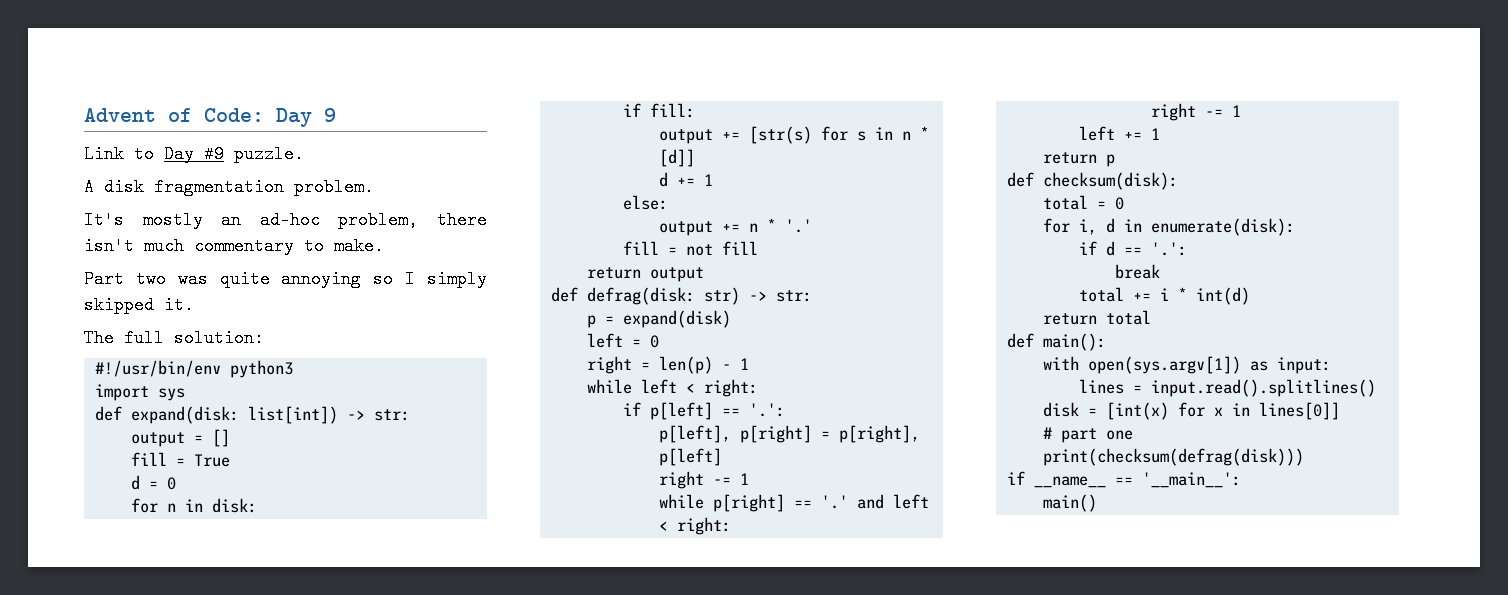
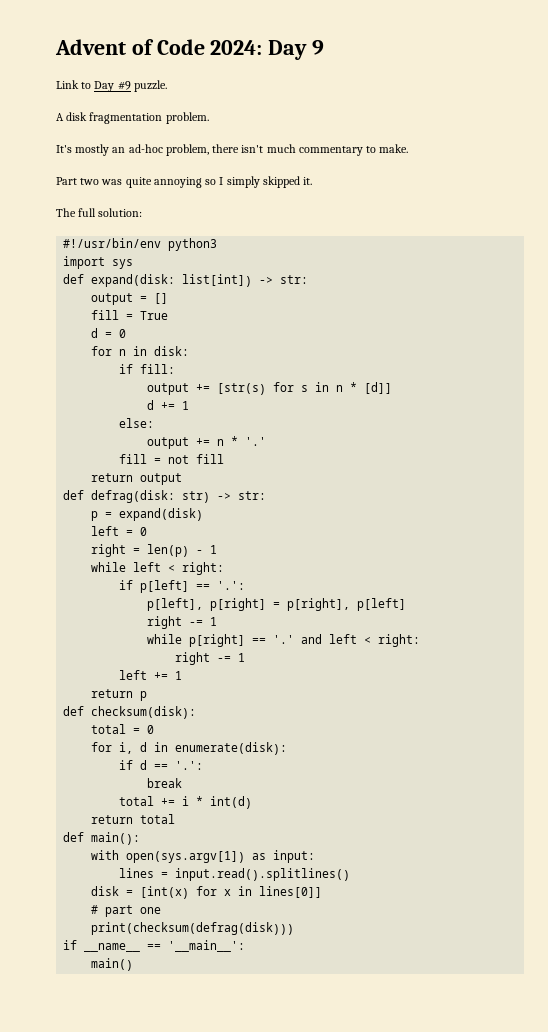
[204,108,264,122] Code: -> [156,39,263,55] Code 2024:

